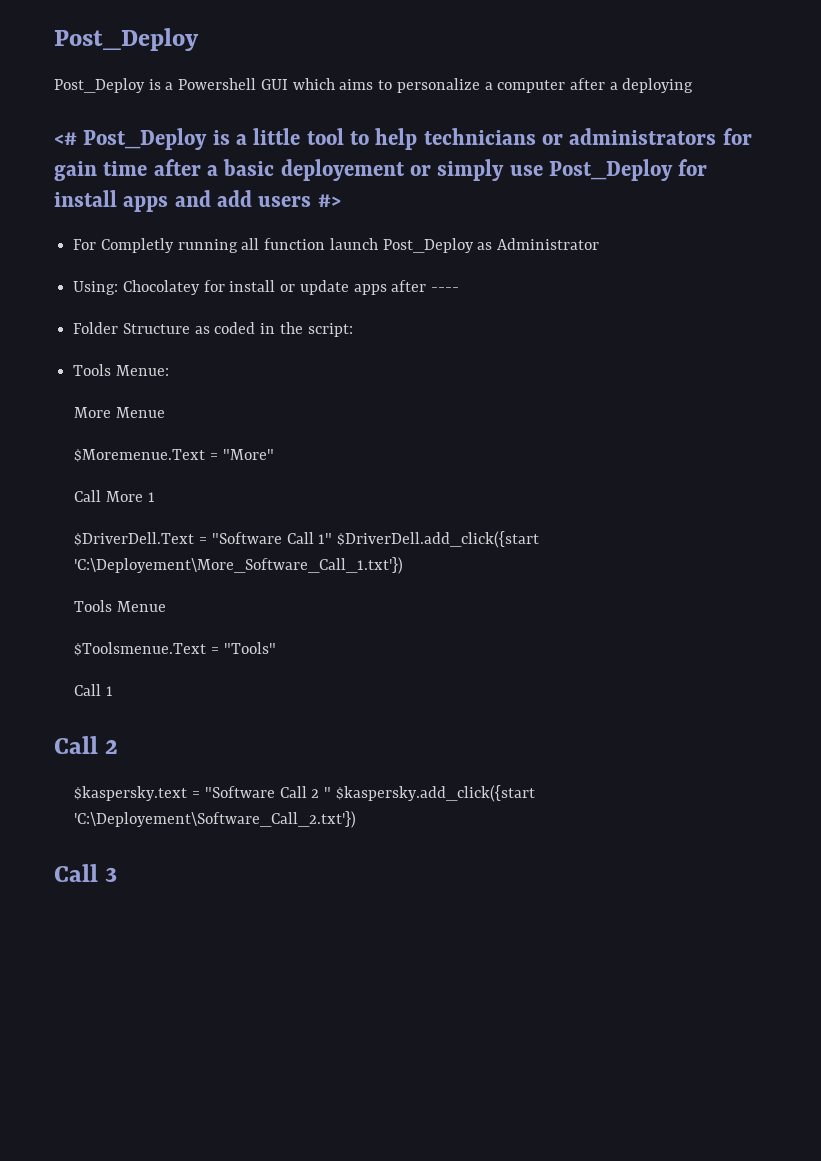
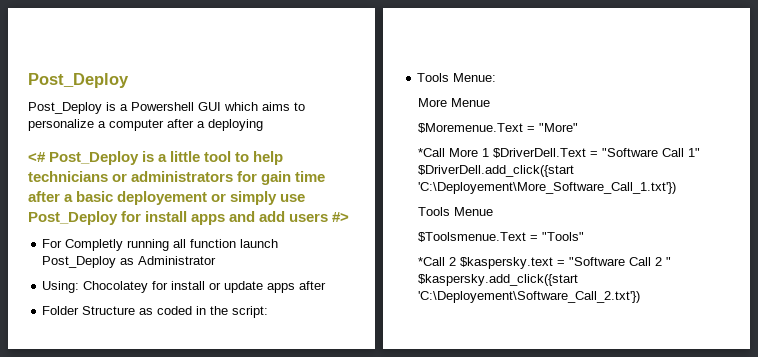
[431,287,460,292] ---- -> (327, 285) none
[74,490,102,502] Call -> [417,148,445,157] *Call
(155, 497) // -> (489, 152) none
[74,684,114,696] [54,736,119,754] Call 1 // Call 2 // -> [417,257,456,266] *Call 2
[54,864,118,882] // Call 3 -> (640, 297) none

